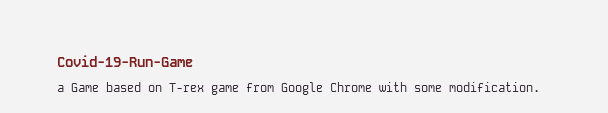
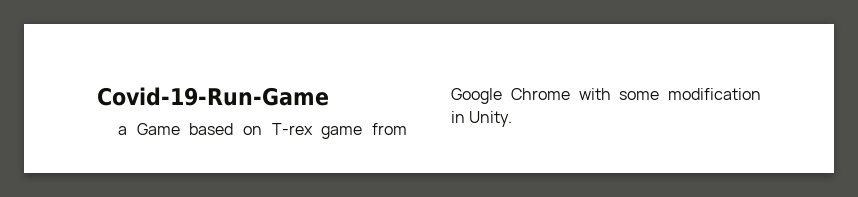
[449,82,540,92] modification. -> [668,88,761,100] [451,111,513,127] modification in Unity.

